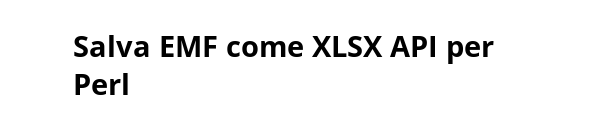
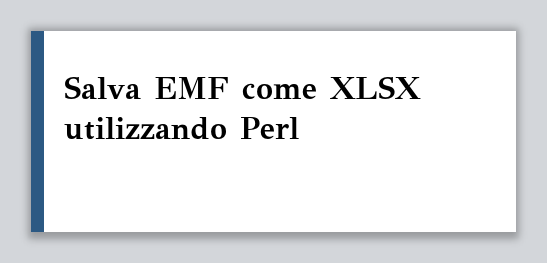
[390,36,494,64] API per -> [64,117,227,140] utilizzando

